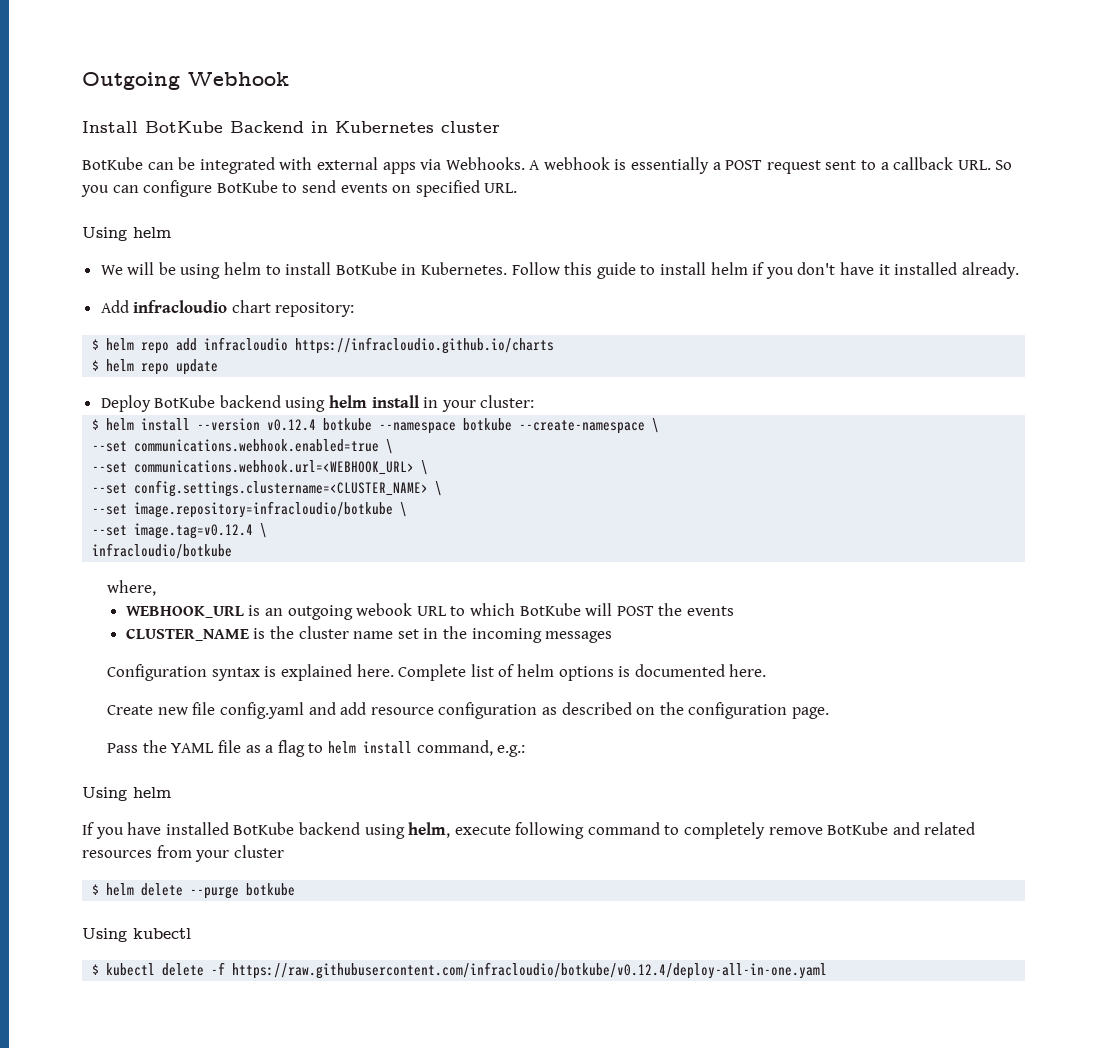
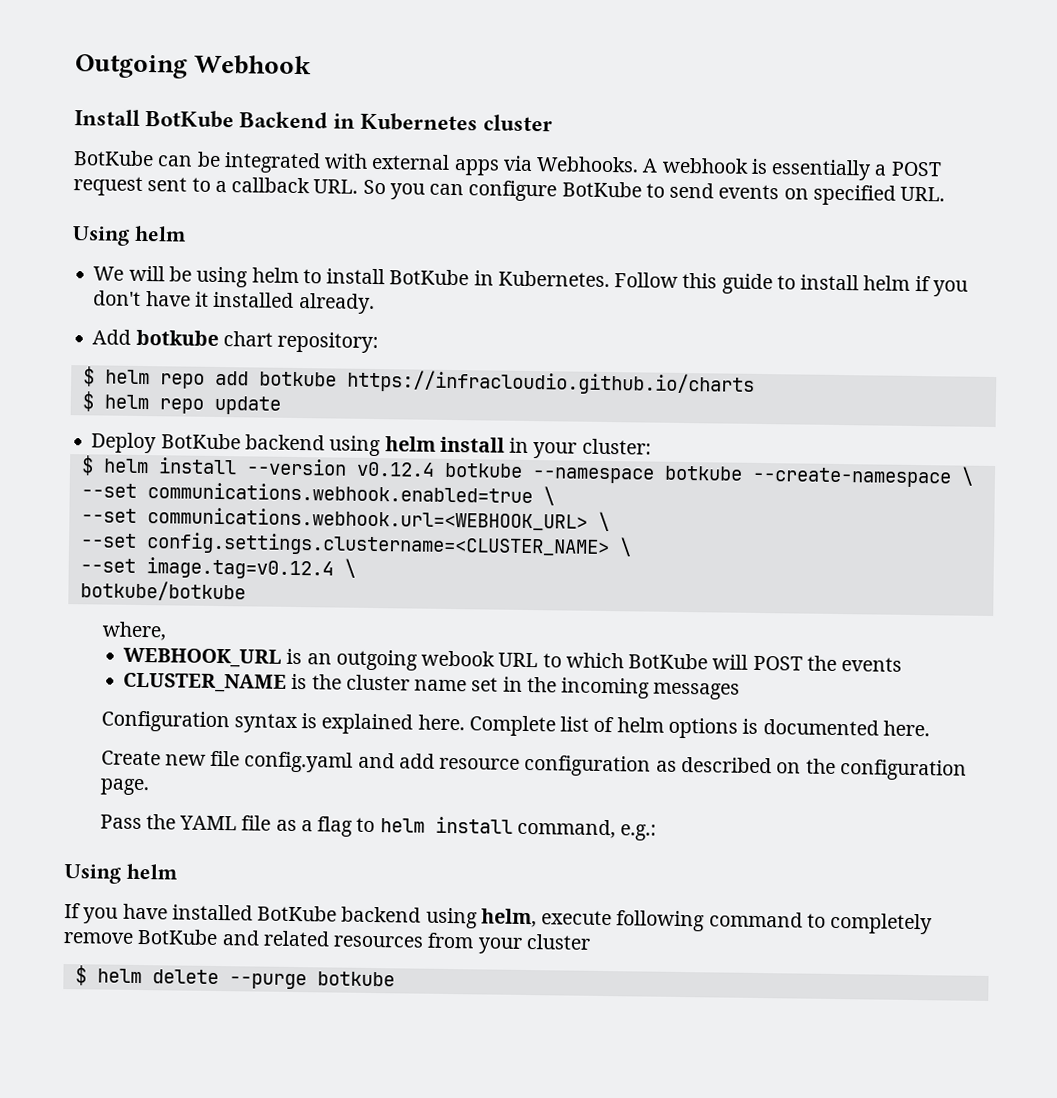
[133,300,228,313] infracloudio -> [135,329,219,346] botkube
[204,337,289,351] infracloudio -> [258,371,337,387] botkube
[92,501,408,518] // --set image.repository=infracloudio/botkube \ -> (632, 547) none
[92,543,233,559] infracloudio/botkube -> [79,580,246,602] botkube/botkube
[82,928,191,942] [92,962,828,979] // Using kubectl // $ kubectl delete -f https://raw.githubusercontent.com/infracloudio/botkube/v0.12.4/deploy-all-in-one.yaml -> (395, 979) none

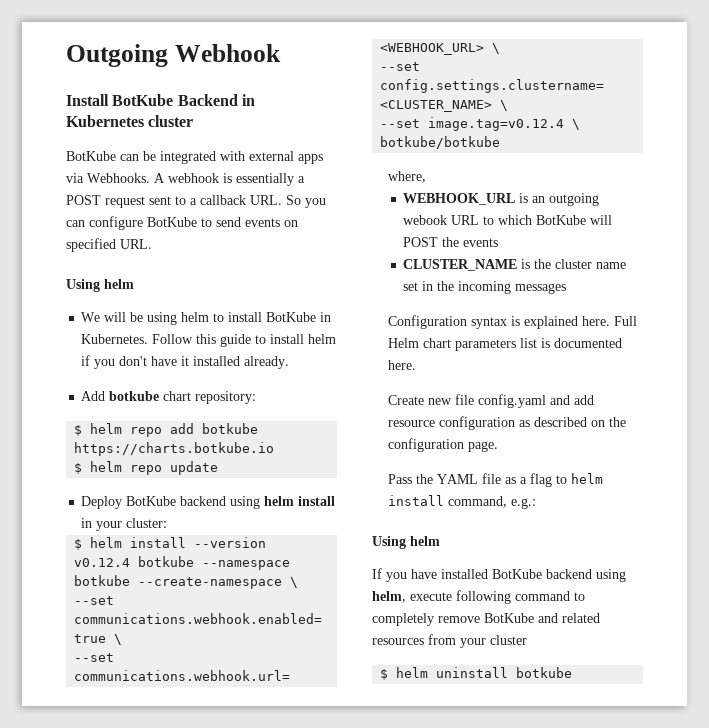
[346,369,755,396] https://infracloudio.github.io/charts -> [74,442,275,456] https://charts.botkube.io
[468,715,738,739] Complete list of helm options -> [613,316,637,326] [387,338,537,351] Full Helm chart parameters list
[151,969,307,990] delete --purge -> [436,667,509,678] uninstall

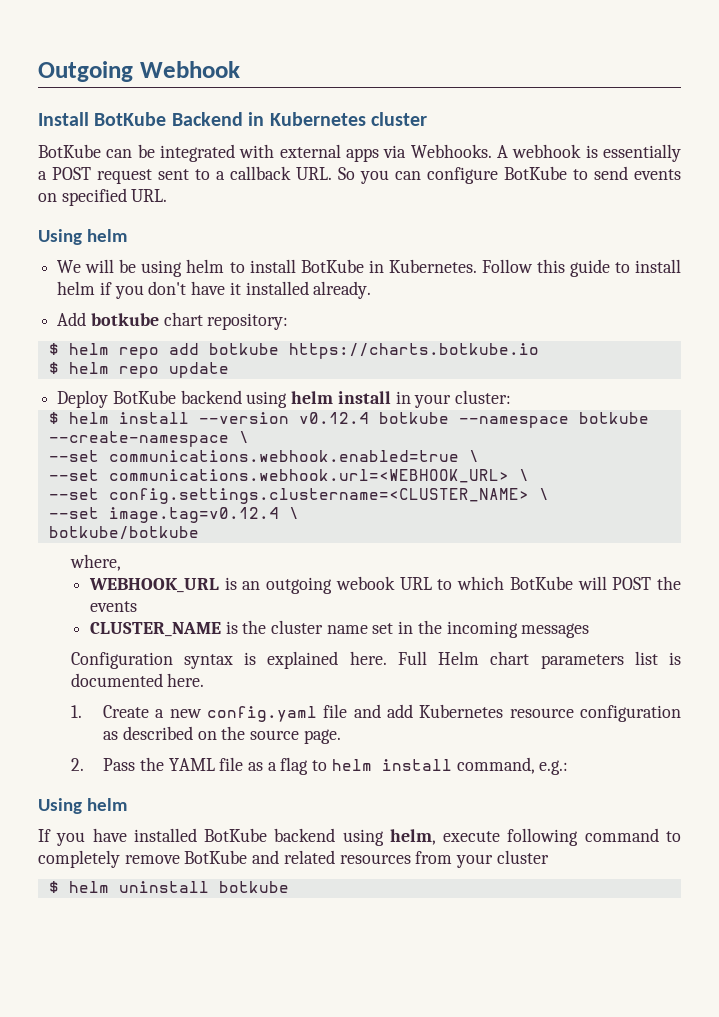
[387,394,546,408] Create new file config.yaml -> [70,704,348,722] 1. Create a new config.yaml file
(594, 400) none -> [419,704,504,718] Kubernetes
[387,438,464,452] configuration -> [249,730,299,740] source
(498, 446) none -> [70,758,84,771] 2.

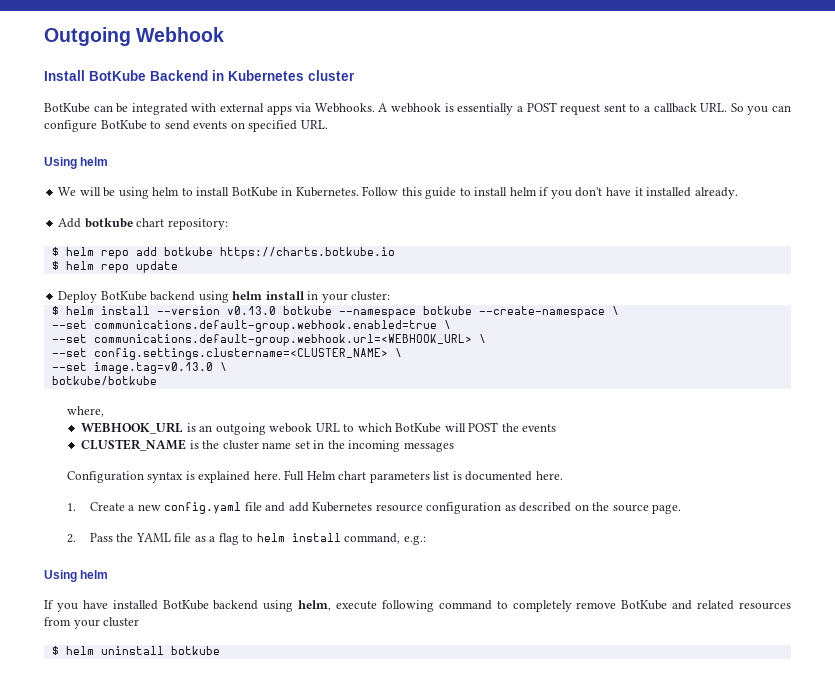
[298,412,369,424] v0.12.4 -> [226,306,276,315] v0.13.0
[108,450,479,462] [48,469,509,483] communications.webhook.enabled=true \ // --set communications.webhook.url=<WEBHOOK_URL> -> [93,320,451,332] [51,334,472,346] communications.default-group.webhook.enabled=true \ // --set communications.default-group.webhook.url=<WEBHOOK_URL>
[108,507,279,523] image.tag=v0.12.4 -> [93,362,213,374] image.tag=v0.13.0

